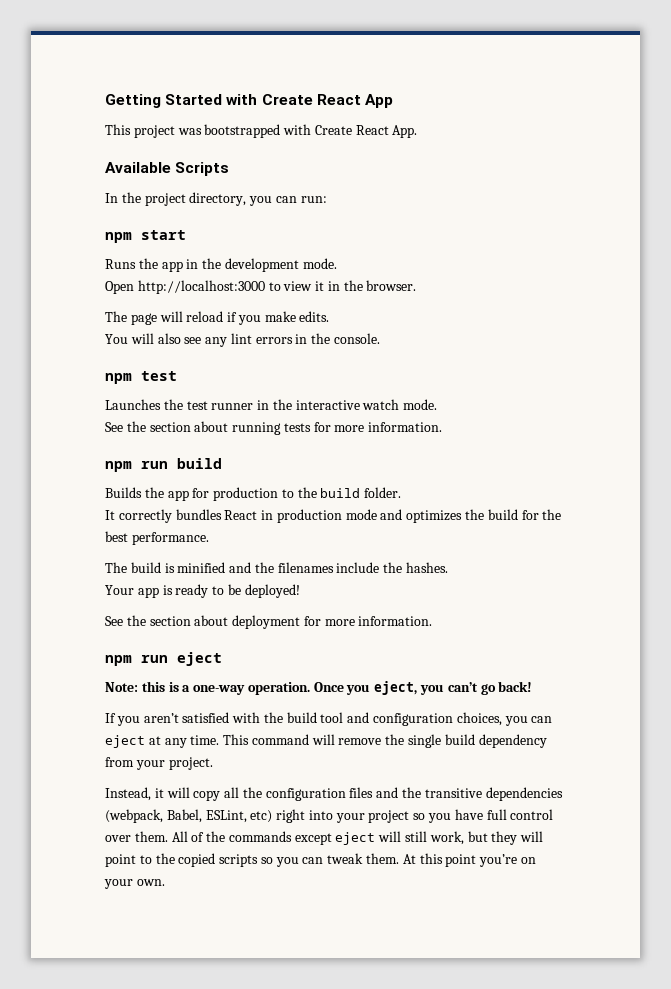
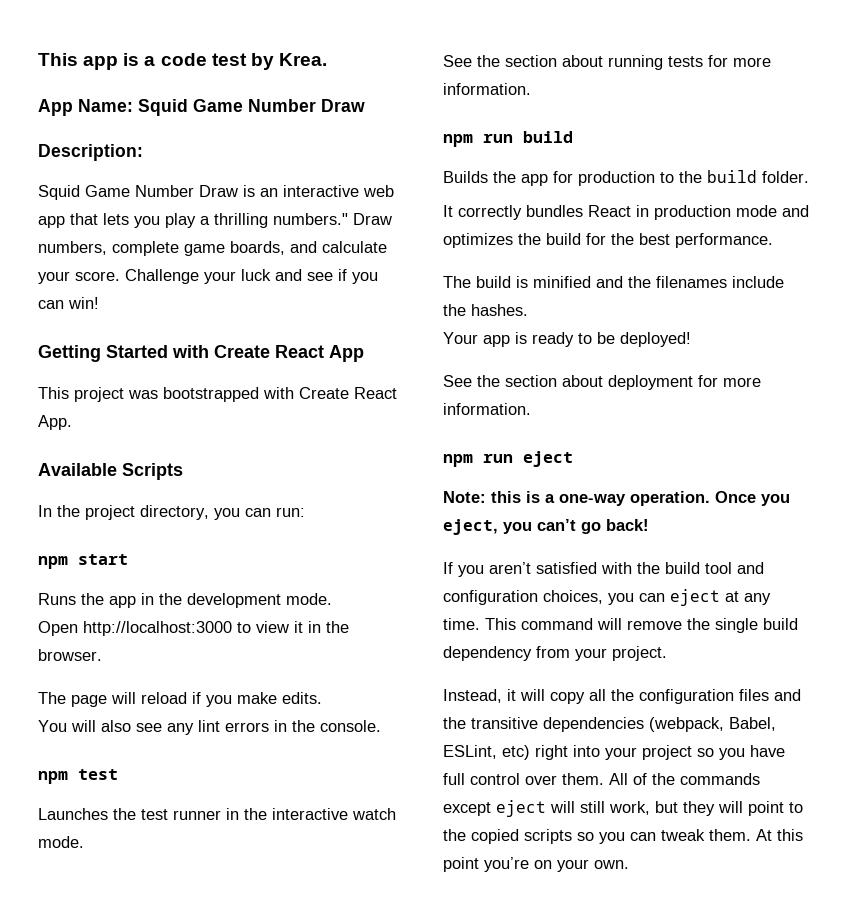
(105, 101) none -> [38,53,327,70] [38,99,365,116] [38,144,143,161] [38,185,394,200] [38,213,392,228] [38,241,387,256] [38,269,378,284] [38,297,99,309] This app is a code test by Krea. // App Name: Squid Game Number Draw // Description: // Squid Game Number Draw is an interactive web app that lets you play a thrilling numbers." Draw numbers, complete game boards, and calculate your score. Challenge your luck and see if you can win! //

